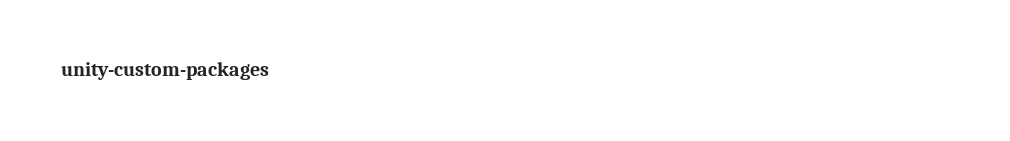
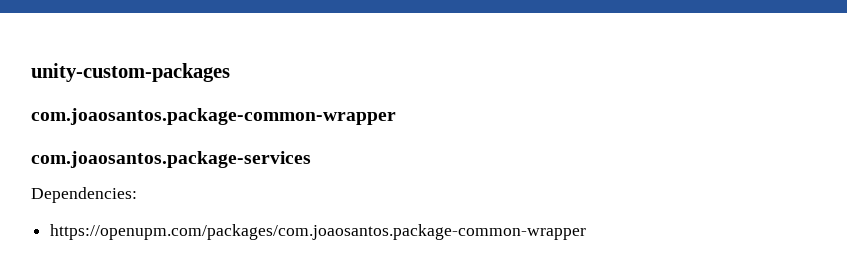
(269, 70) none -> [31,108,396,125] [31,151,311,168] [31,187,137,203] [50,224,587,240] // com.joaosantos.package-common-wrapper // com.joaosantos.package-services // Dependencies: // https://openupm.com/packages/com.joaosantos.package-common-wrapper

